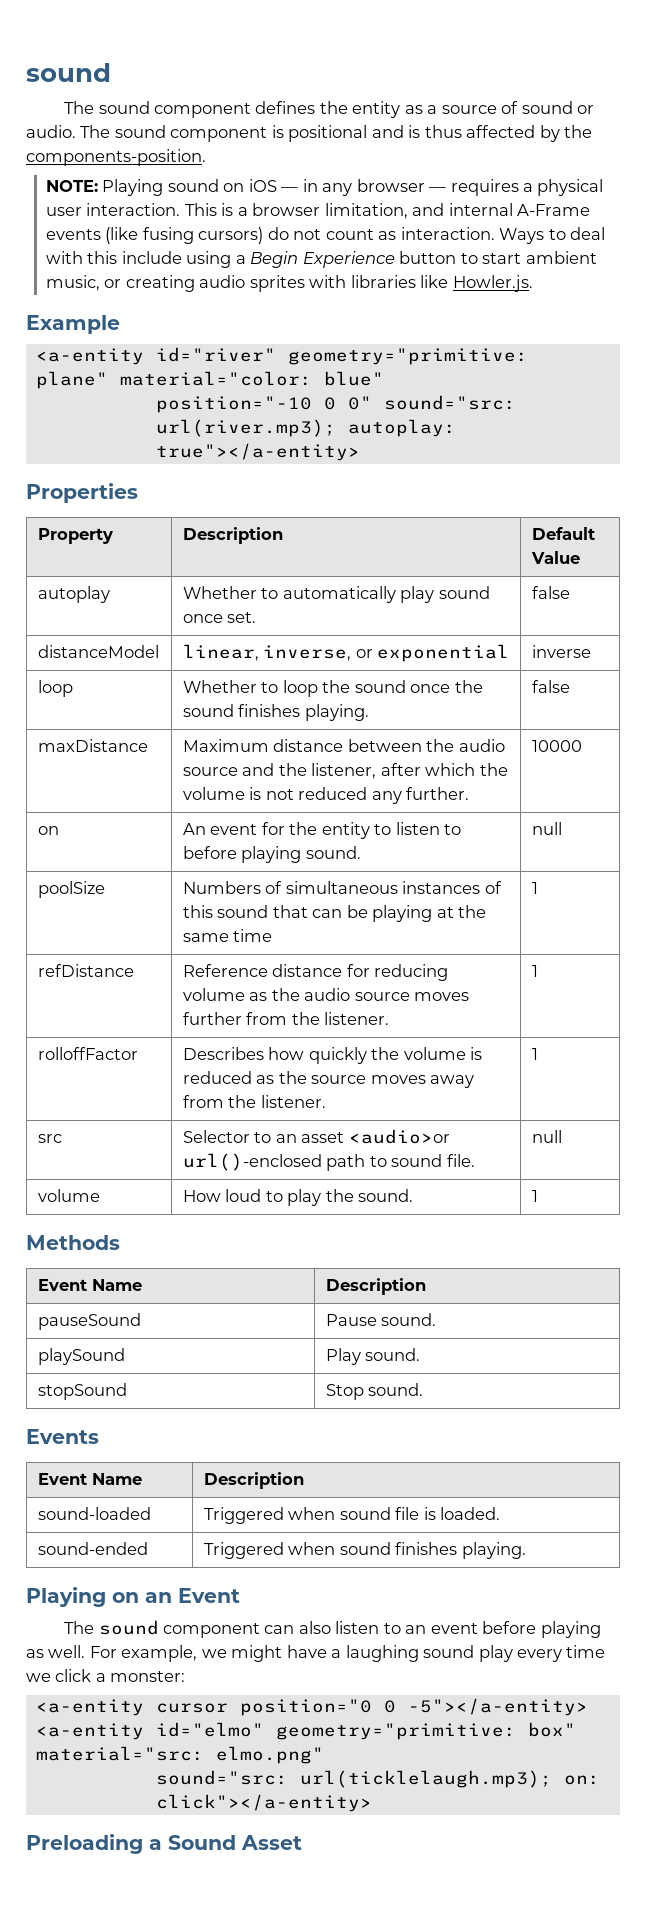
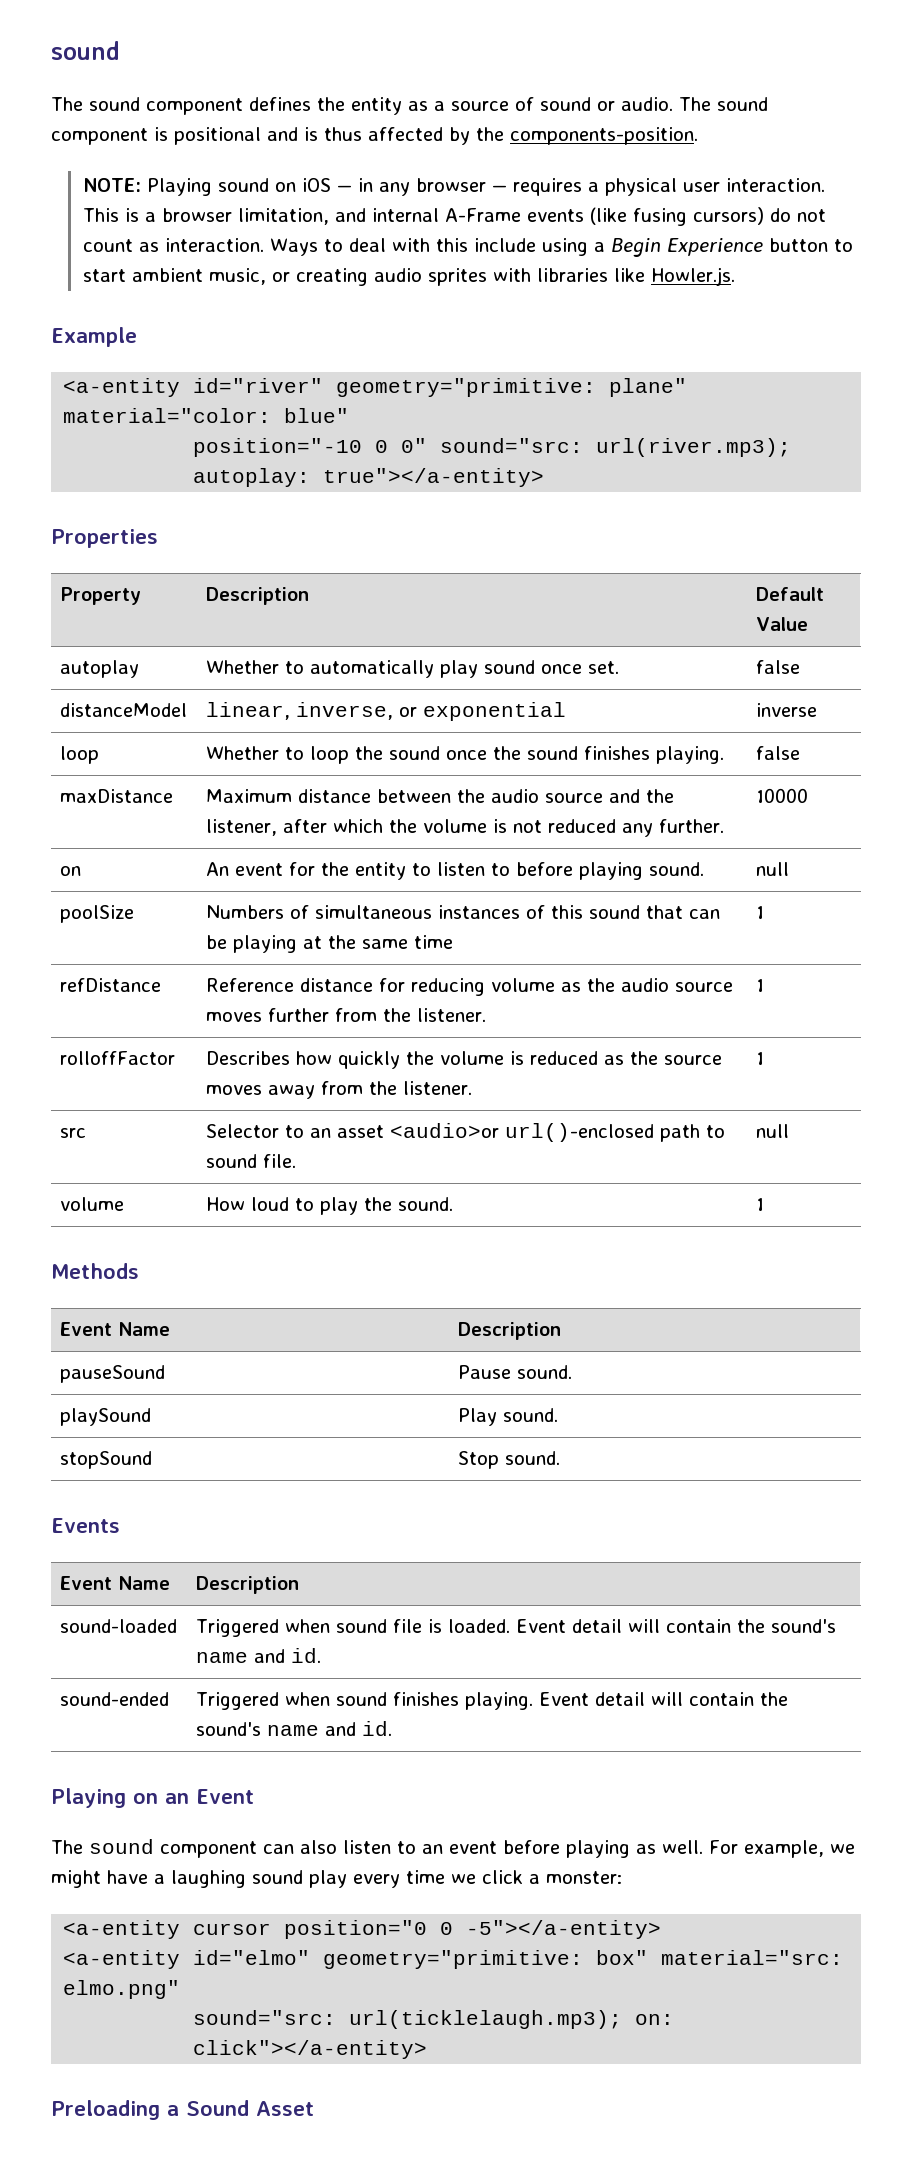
(501, 1513) none -> [516,1619,837,1633] [196,1648,322,1663] Event detail will contain the sound's name and id.
(526, 1550) none -> [539,1692,789,1706] [196,1721,393,1736] Event detail will contain the sound's name and id.

